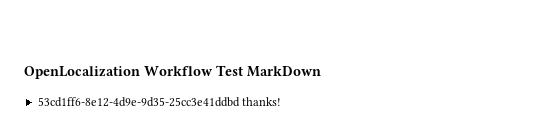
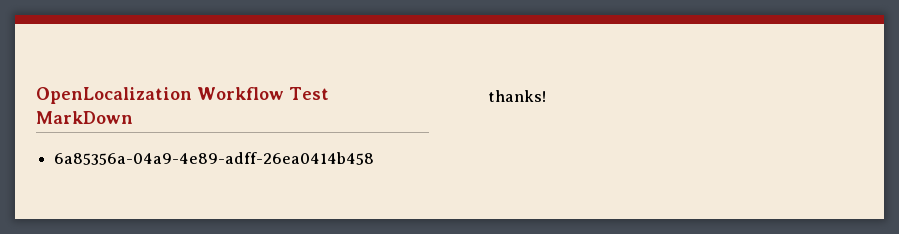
[37,97,240,107] 53cd1ff6-8e12-4d9e-9d35-25cc3e41ddbd -> [54,152,375,165] 6a85356a-04a9-4e89-adff-26ea0414b458

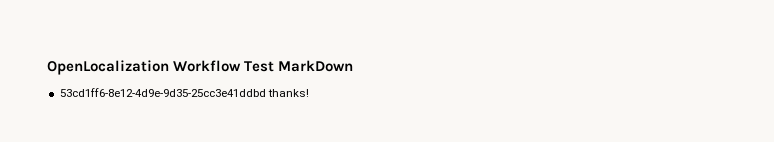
[54,152,375,165] 6a85356a-04a9-4e89-adff-26ea0414b458 -> [59,88,266,97] 53cd1ff6-8e12-4d9e-9d35-25cc3e41ddbd

